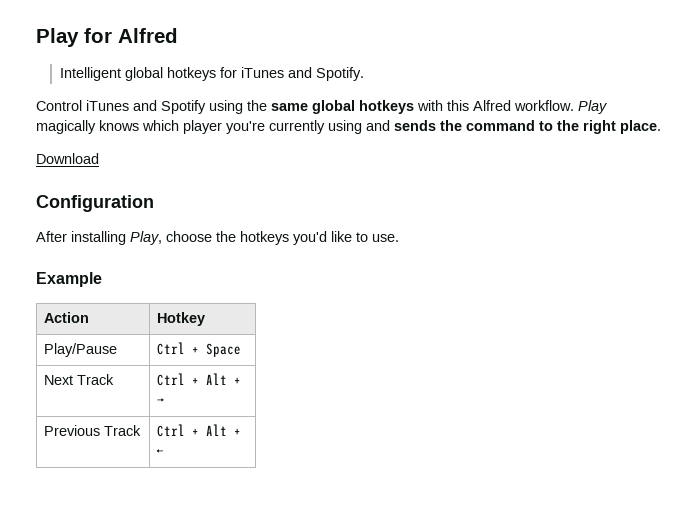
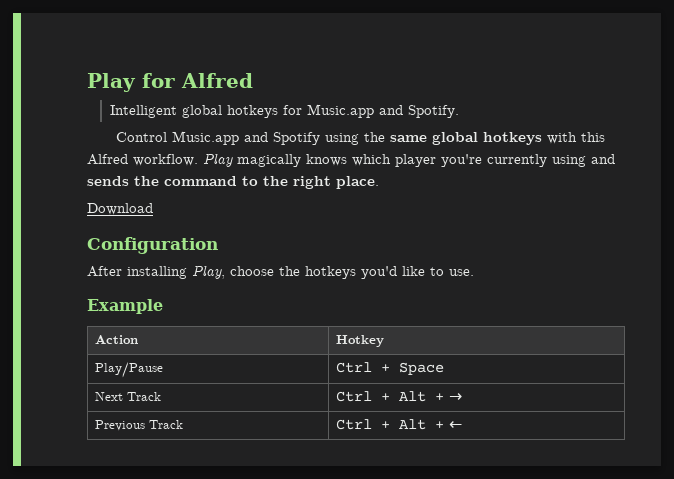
[241,67,285,78] iTunes -> [307,104,375,118] Music.app
[86,100,129,111] iTunes -> [171,131,239,145] Music.app

